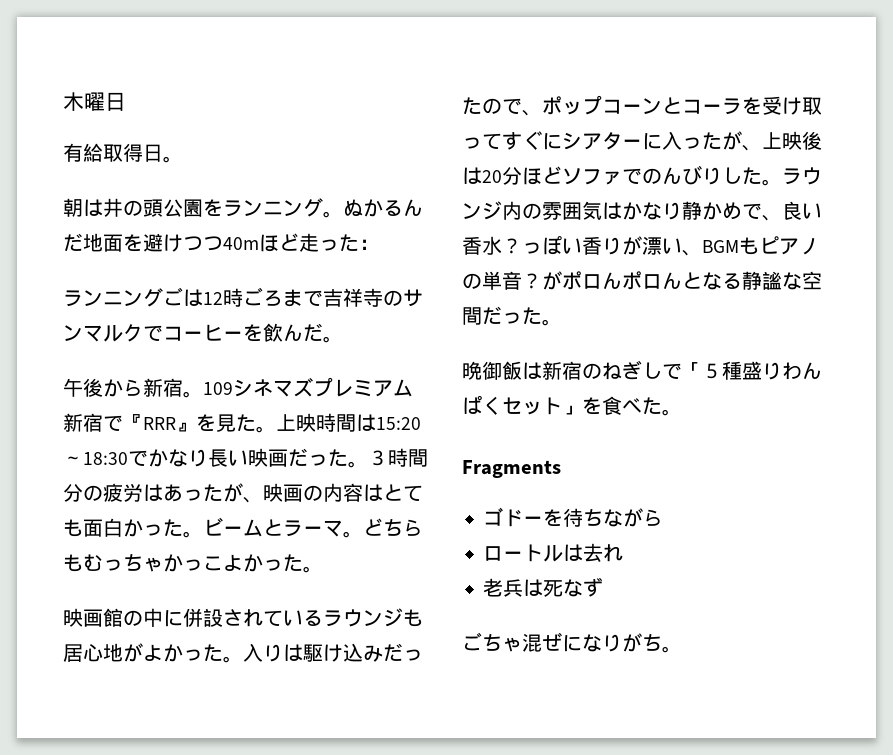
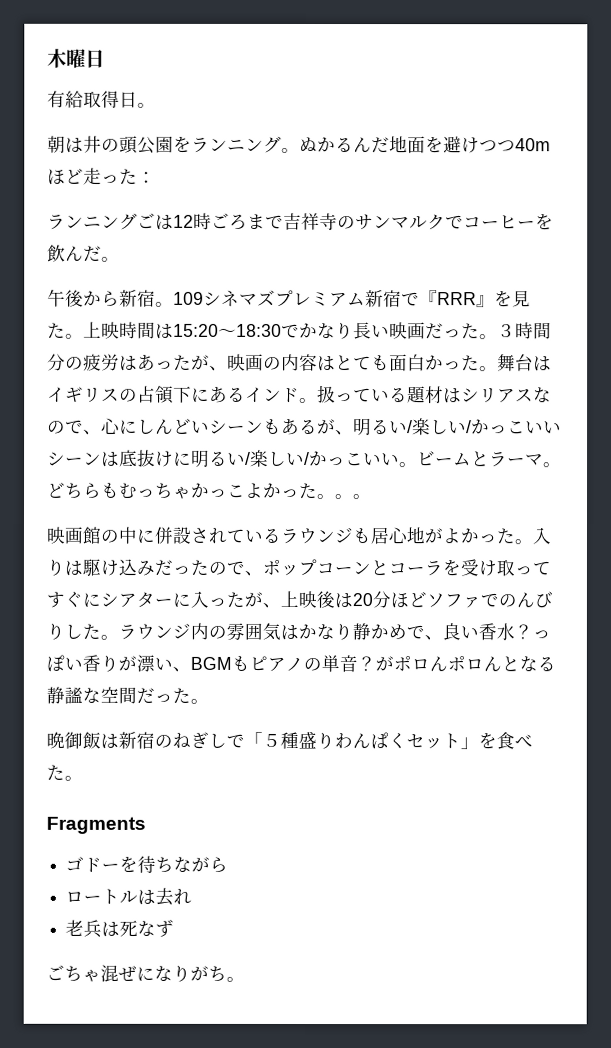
(203, 534) none -> [497,354,552,372] [47,385,552,405] [47,417,562,437] [47,449,418,468] 舞台はイギリスの占領下にあるインド。扱っている題材はシリアスなので、心にしんどいシーンもあるが、明るい/楽しい/かっこいいシーンは底抜けに明るい/楽しい/かっこいい。
(323, 569) none -> [335,494,372,500] 。。

